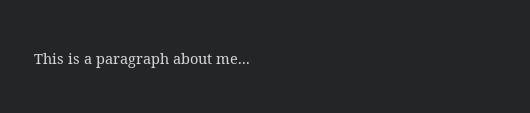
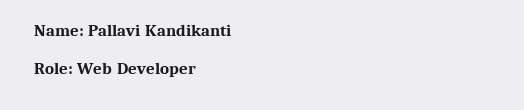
[34,53,250,68] This is a paragraph about me... -> [34,24,231,36] [34,62,196,77] Name: Pallavi Kandikanti // Role: Web Developer

